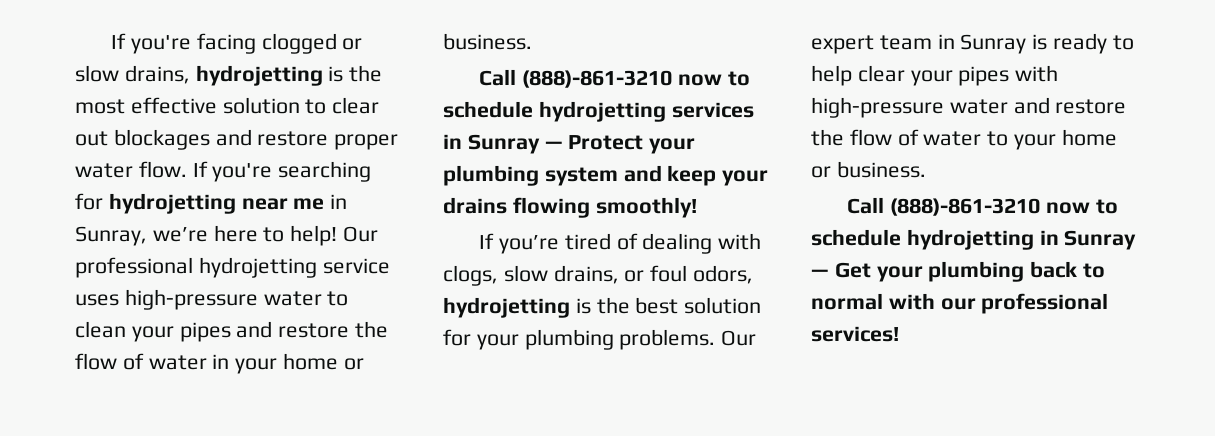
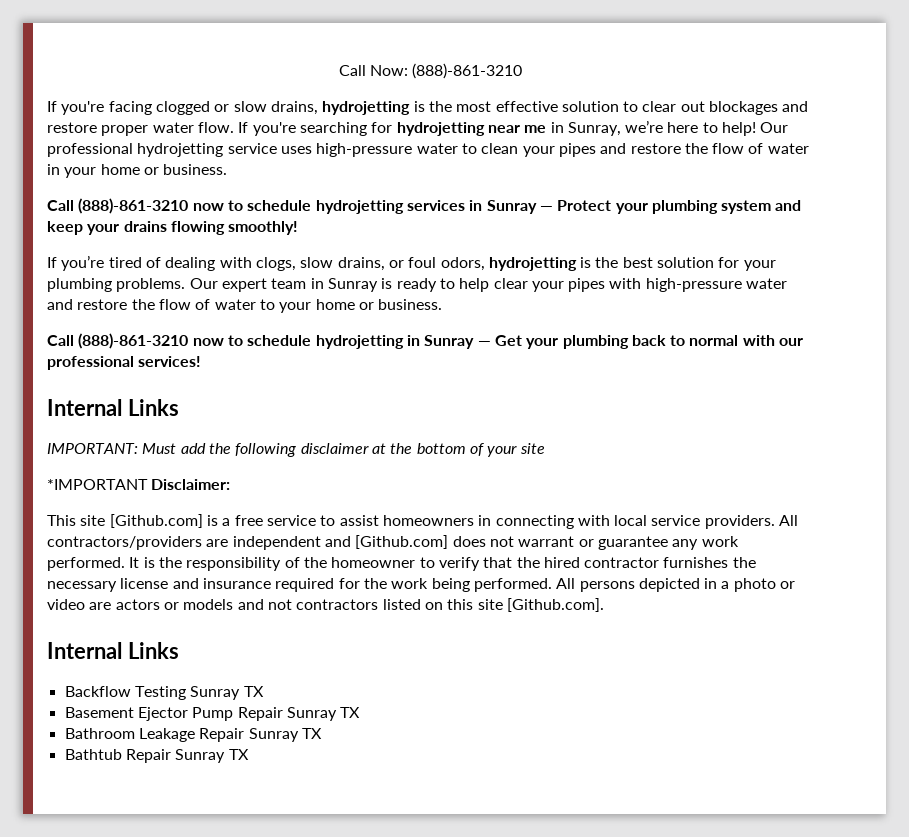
(111, 41) none -> [338,63,523,79] Call Now: (888)-861-3210 //
(899, 334) none -> [47,399,179,416] [47,443,545,457] [47,479,231,490] [47,514,799,529] [47,535,739,550] [47,557,756,571] [47,578,796,592] [47,598,604,612] [47,642,179,659] [64,686,264,700] [64,707,361,721] [64,728,322,742] [64,749,249,763] // Internal Links // IMPORTANT: Must add the following disclaimer at the bottom of your site // *IMPORTANT Disclaimer: // This site [Github.com] is a free service to assist homeowners in connecting with local service providers. All contractors/providers are independent and [Github.com] does not warrant or guarantee any work performed. It is the responsibility of the homeowner to verify that the hired contractor furnishes the necessary license and insurance required for the work being performed. All persons depicted in a photo or video are actors or models and not contractors listed on this site [Github.com]. // Internal Links // Backflow Testing Sunray TX // Basement Ejector Pump Repair Sunray TX // Bathroom Leakage Repair Sunray TX // Bathtub Repair Sunray TX

